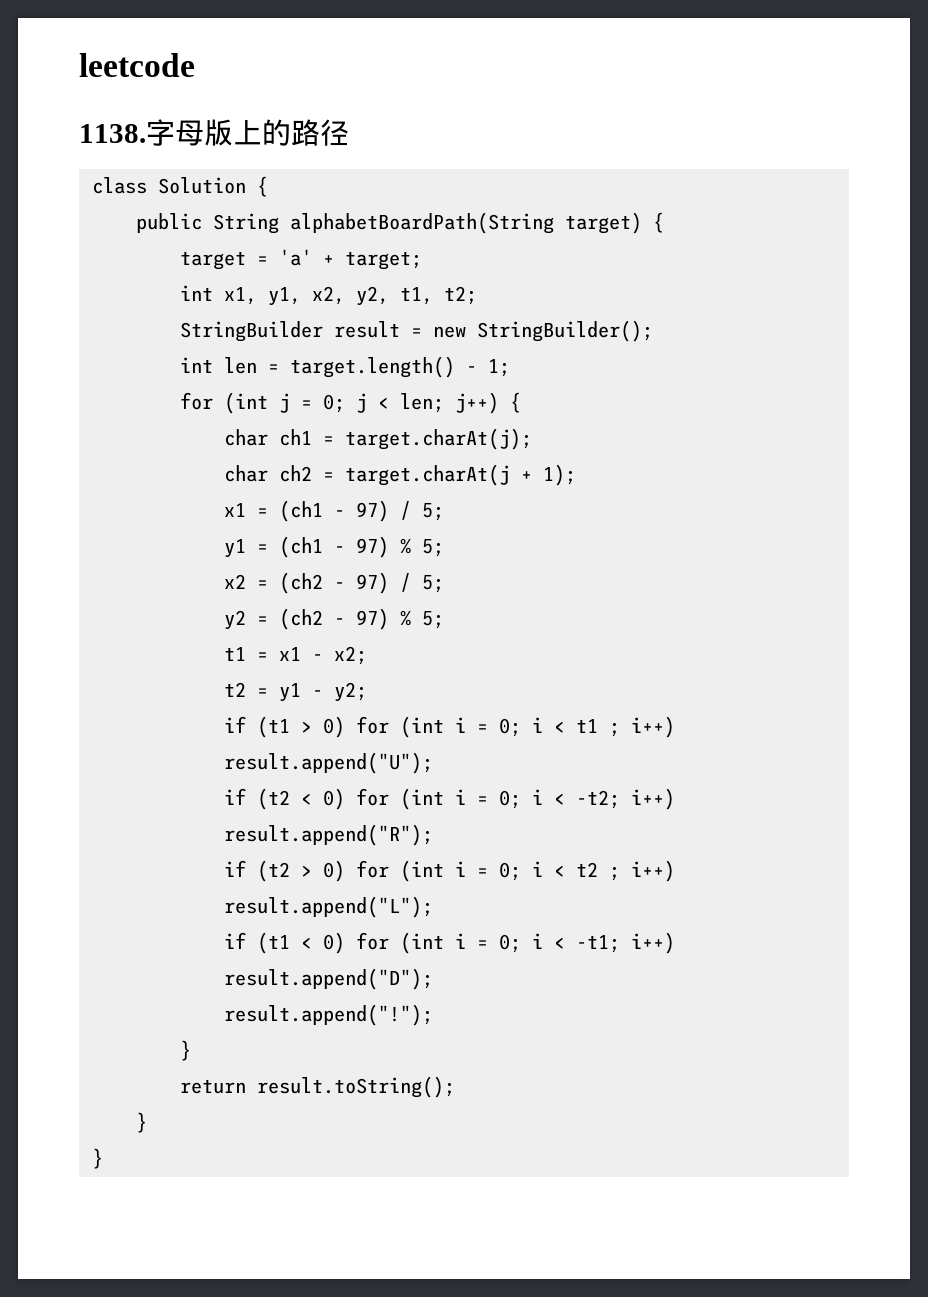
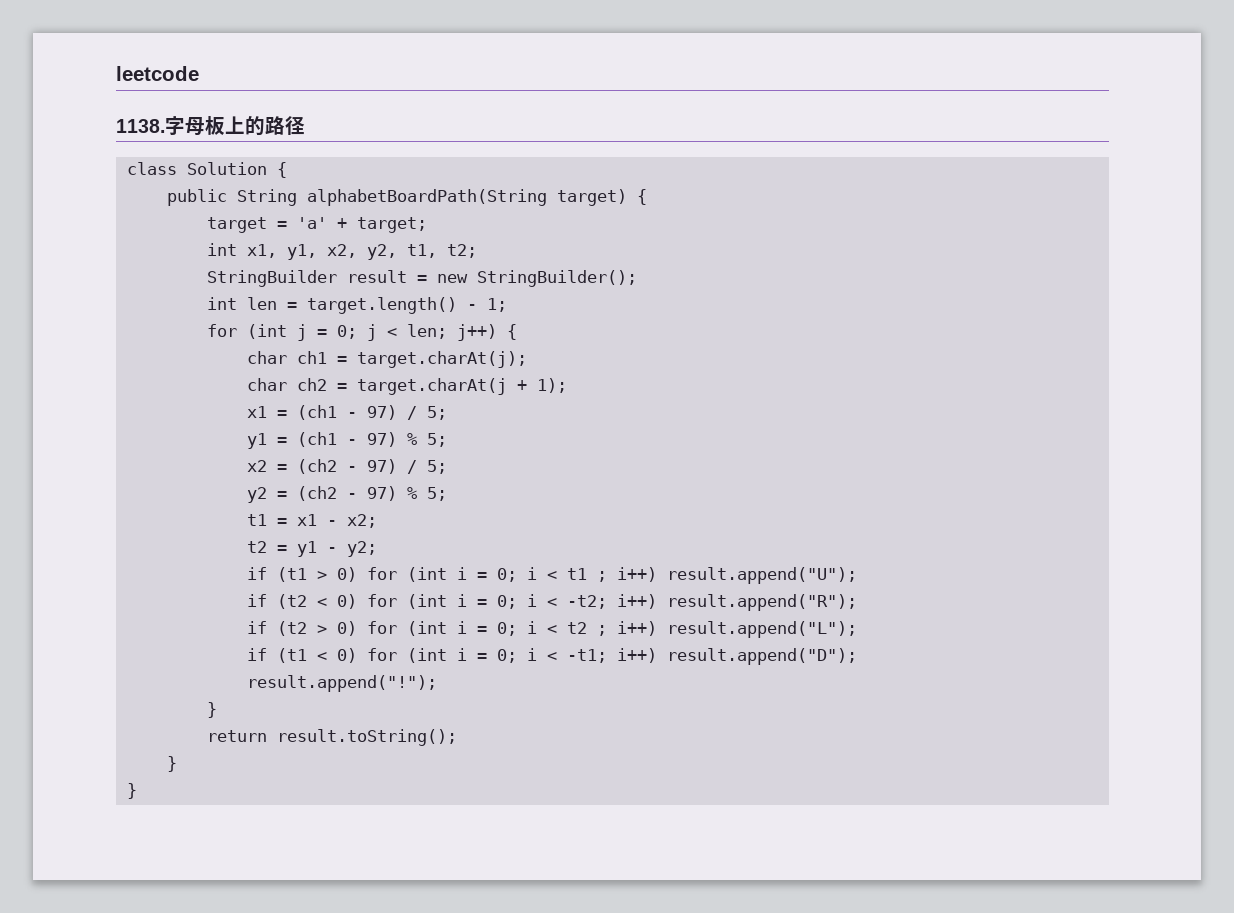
[204,119,233,146] 版 -> [205,116,225,135] 板

